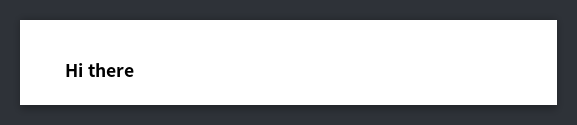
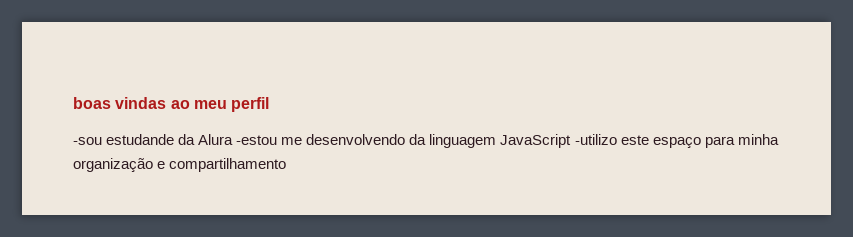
[65,63,134,77] Hi there -> [73,97,270,112] [73,134,779,148] [73,158,287,172] boas vindas ao meu perfil // -sou estudande da Alura -estou me desenvolvendo da linguagem JavaScript -utilizo este espaço para minha organização e compartilhamento

